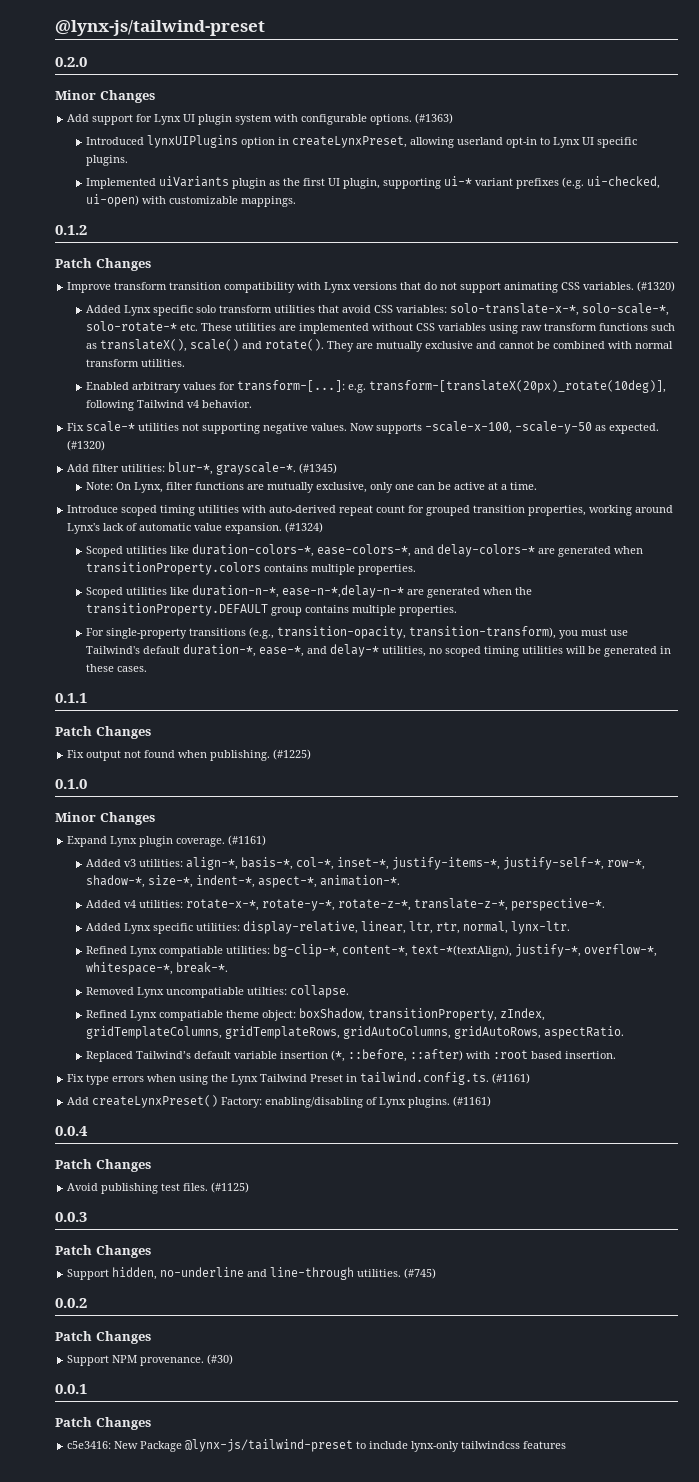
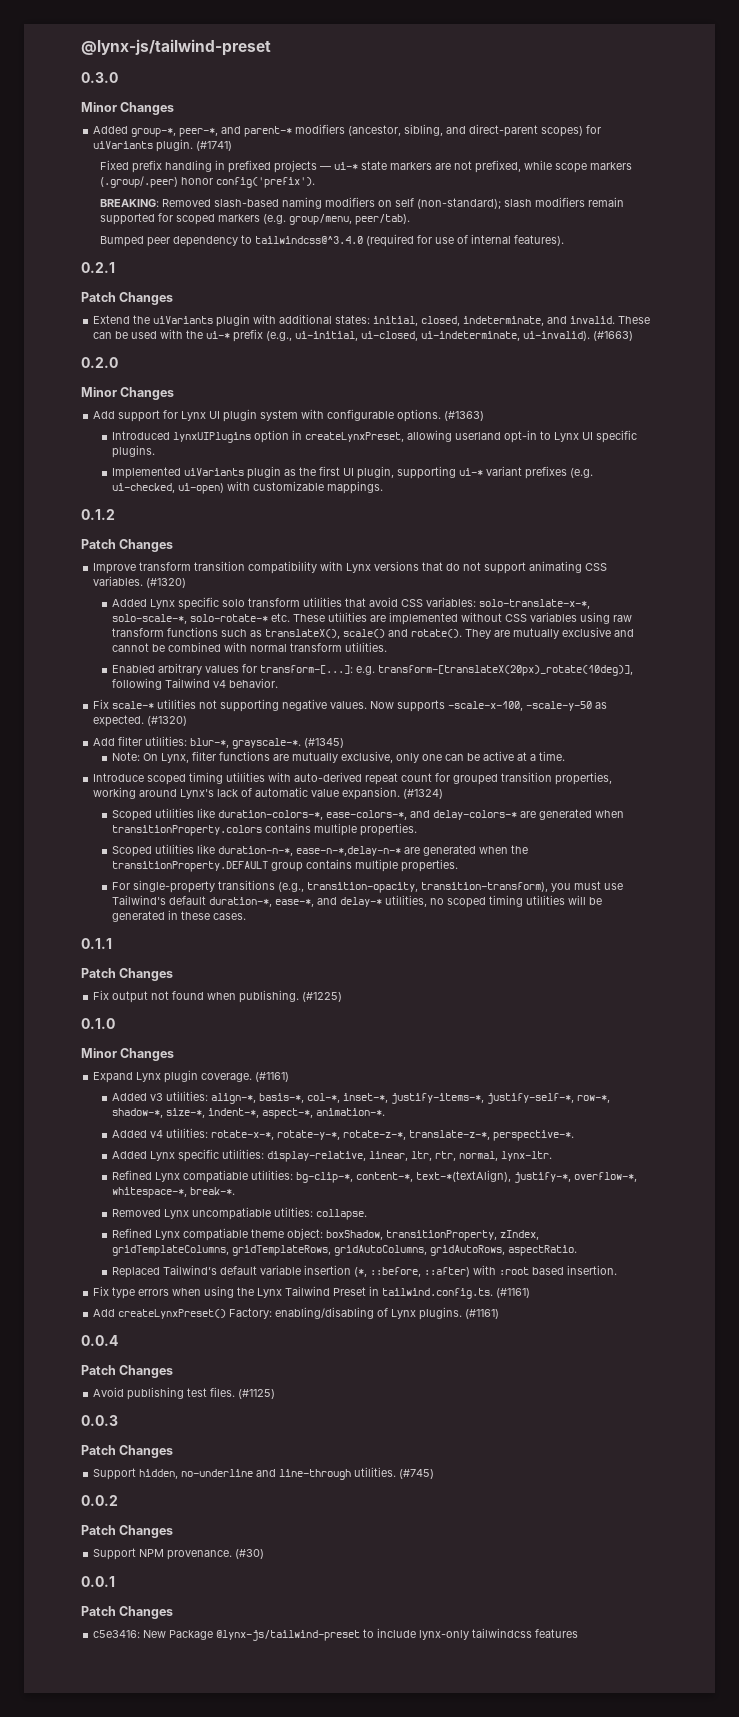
[55,20,265,36] @lynx-js/tailwind-preset -> [81,39,271,56] [81,72,118,83] [81,102,175,115] [93,124,602,137] [93,139,233,152] [100,160,633,173] [100,176,316,188] [100,197,625,209] [100,213,411,225] [100,234,565,247] [81,262,115,273] [81,292,174,305] [93,314,651,327] [93,329,634,342] @lynx-js/tailwind-preset // 0.3.0 // Minor Changes // Added group-*, peer-*, and parent-* modifiers (ancestor, sibling, and direct-parent scopes) for uiVariants plugin. (#1741) // Fixed prefix handling in prefixed projects — ui-* state markers are not prefixed, while scope markers (.group/.peer) honor config('prefix'). // BREAKING: Removed slash-based naming modifiers on self (non-standard); slash modifiers remain supported for scoped markers (e.g. group/menu, peer/tab). // Bumped peer dependency to tailwindcss@^3.4.0 (required for use of internal features). // 0.2.1 // Patch Changes // Extend the uiVariants plugin with additional states: initial, closed, indeterminate, and invalid. These can be used with the ui-* prefix (e.g., ui-initial, ui-closed, ui-indeterminate, ui-invalid). (#1663)

